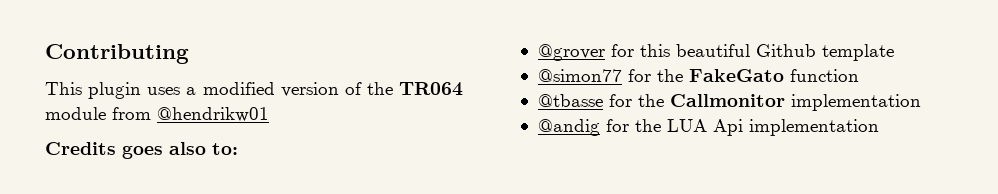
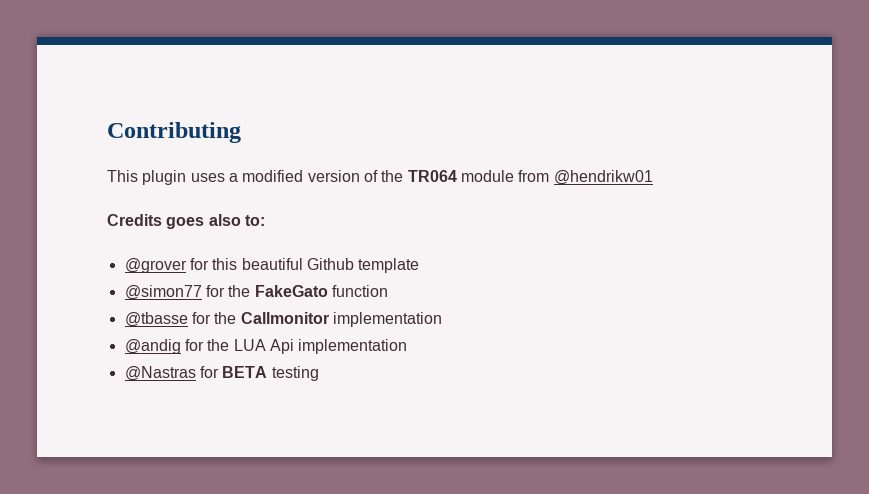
(879, 127) none -> [124,366,319,381] // @Nastras for BETA testing

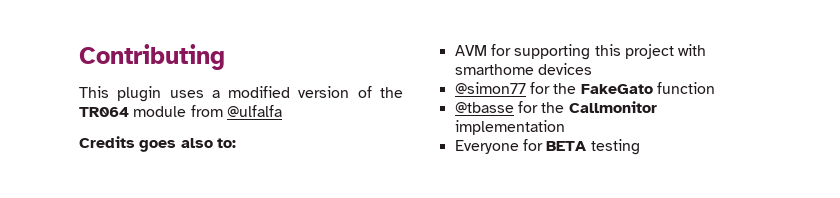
[553,170,653,185] @hendrikw01 -> [226,105,282,117] @ulfalfa
[124,258,420,273] @grover for this beautiful Github template -> [454,44,707,60] [454,63,592,75] AVM for supporting this project with smarthome devices
[124,339,408,354] [124,366,196,381] @andig for the LUA Api implementation // @Nastras -> [454,140,519,154] Everyone

